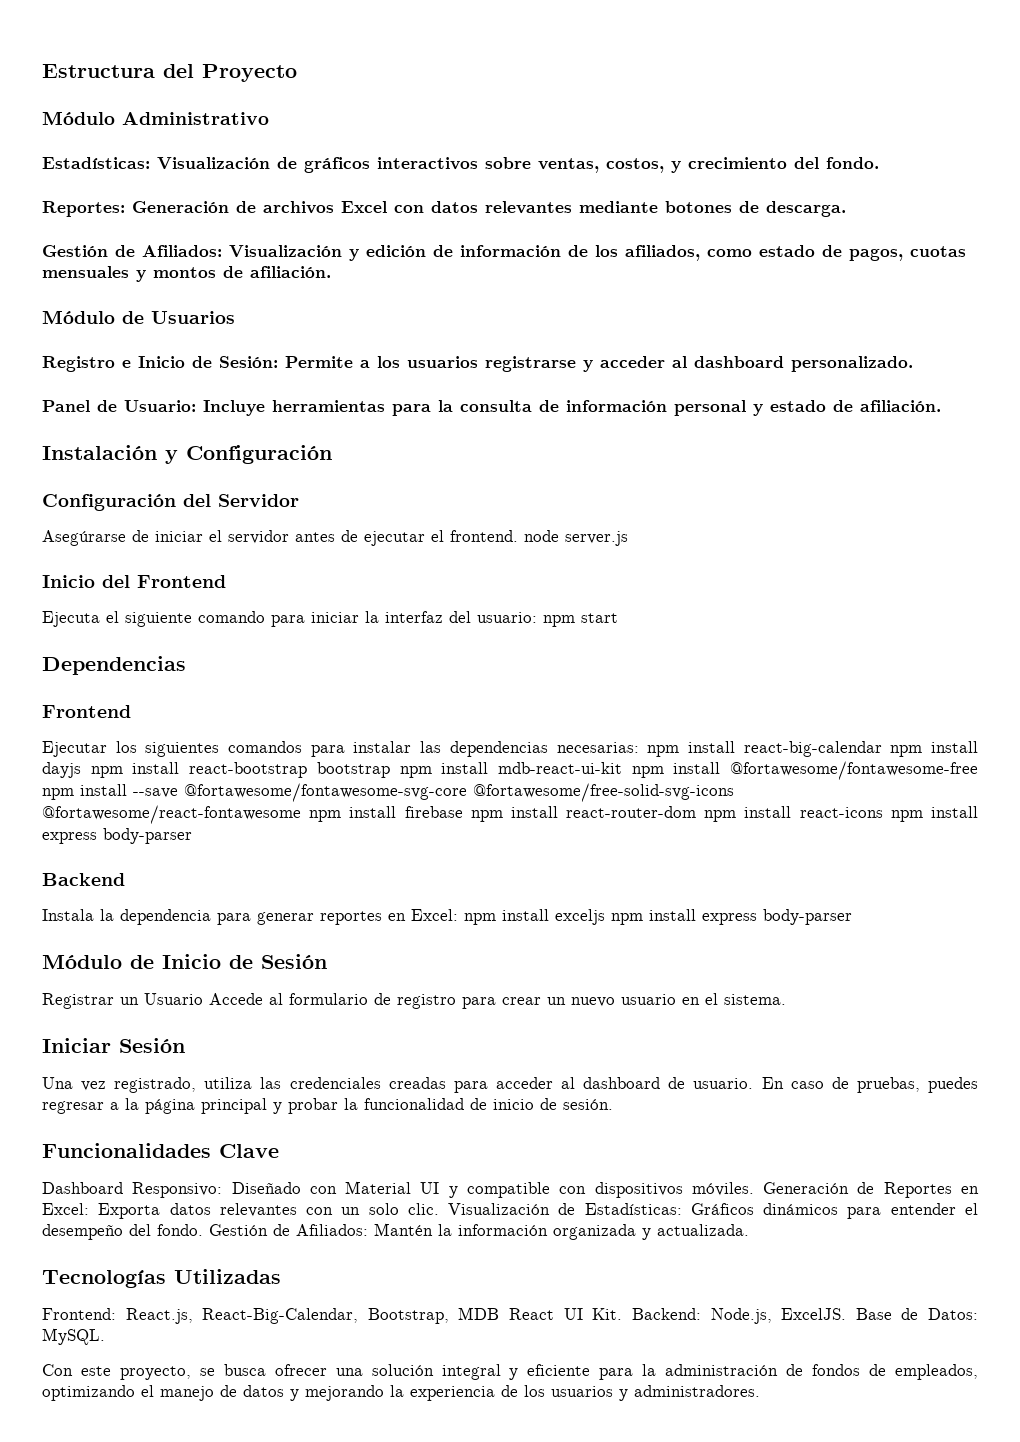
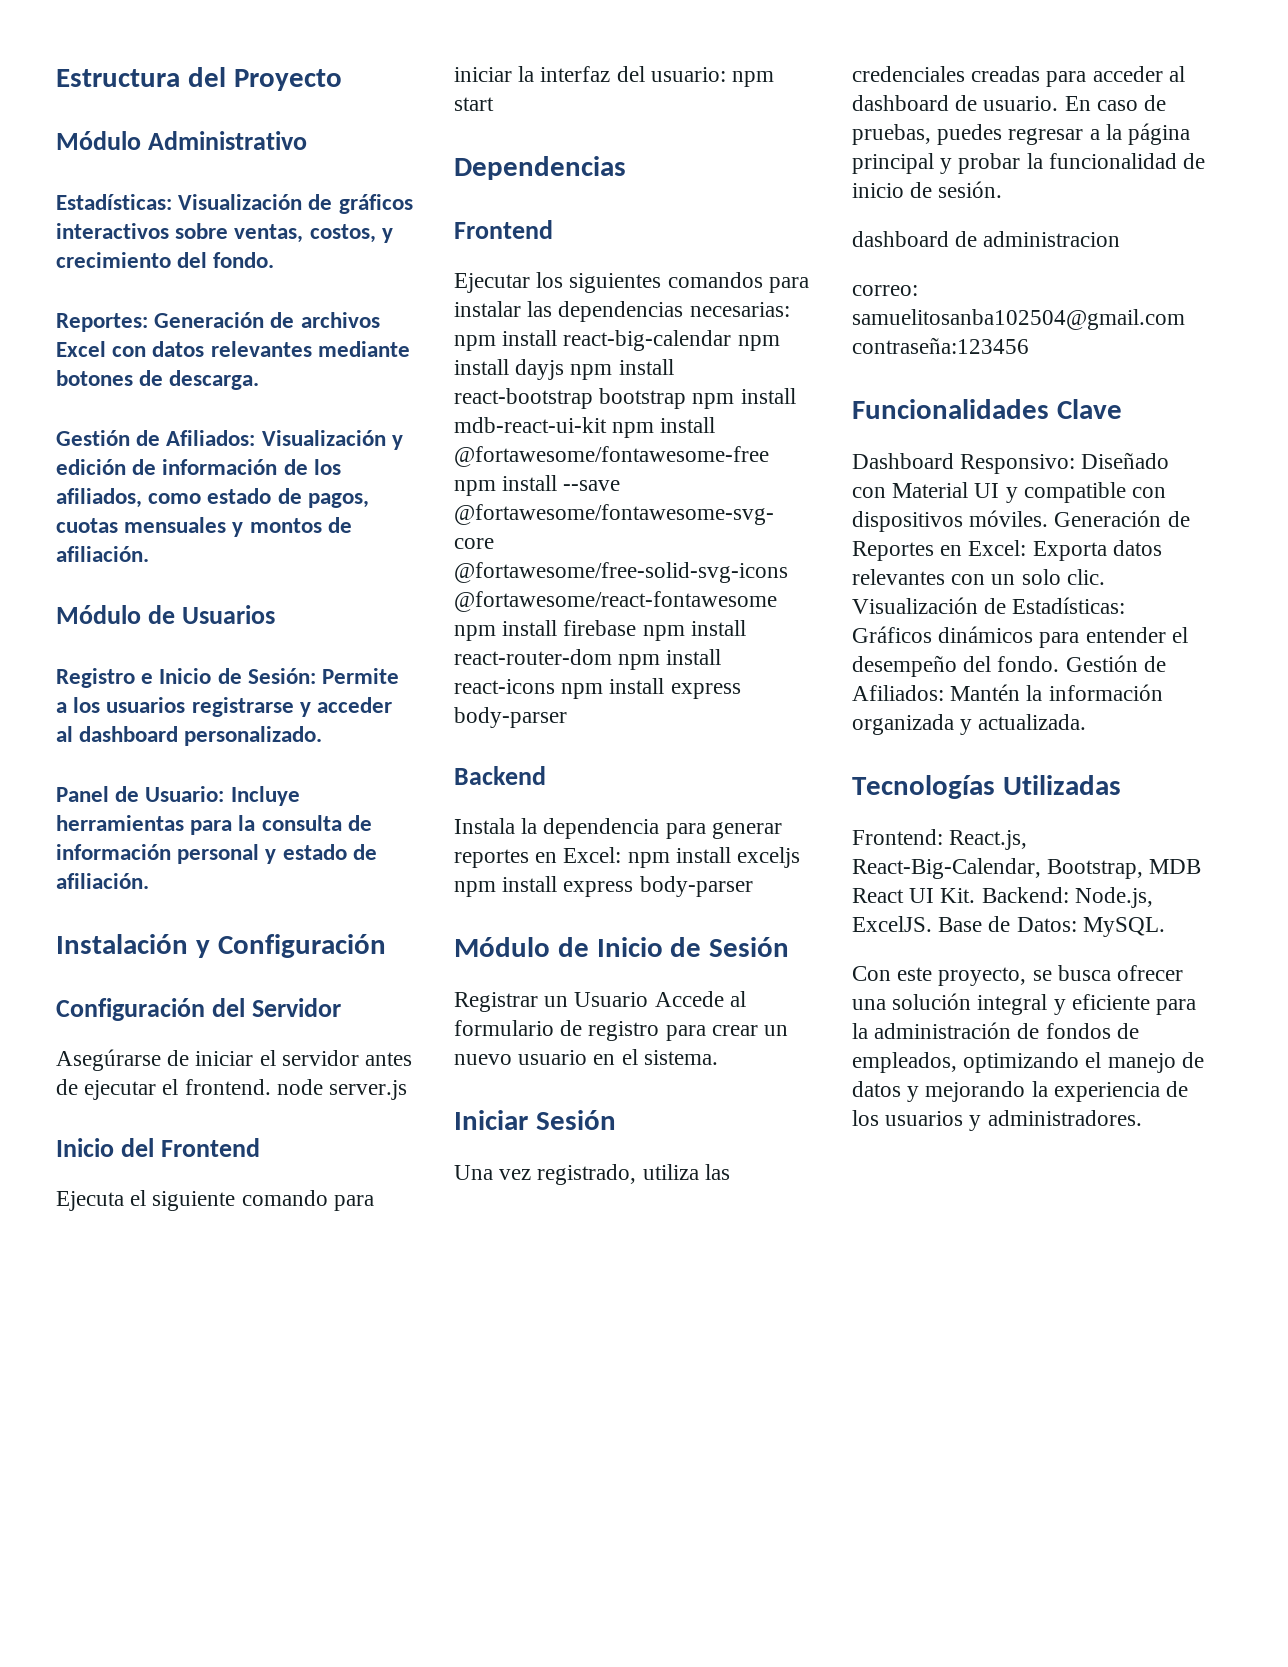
(613, 1104) none -> [852,231,1121,247] [852,285,918,296] [852,309,1185,330] [852,337,1029,354] // dashboard de administracion // correo: samuelitosanba102504@gmail.com contraseña:123456

